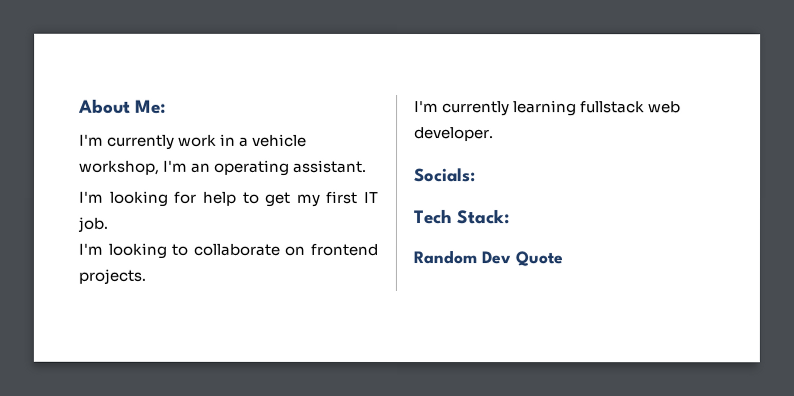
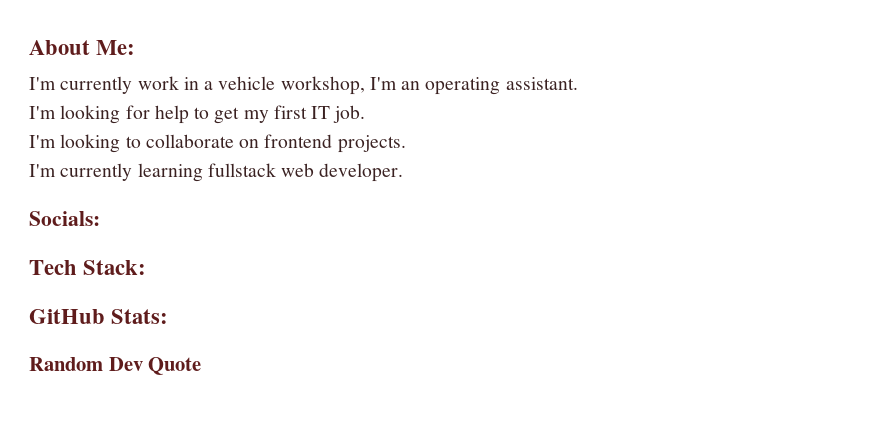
(510, 217) none -> [29,309,169,324] // GitHub Stats:

